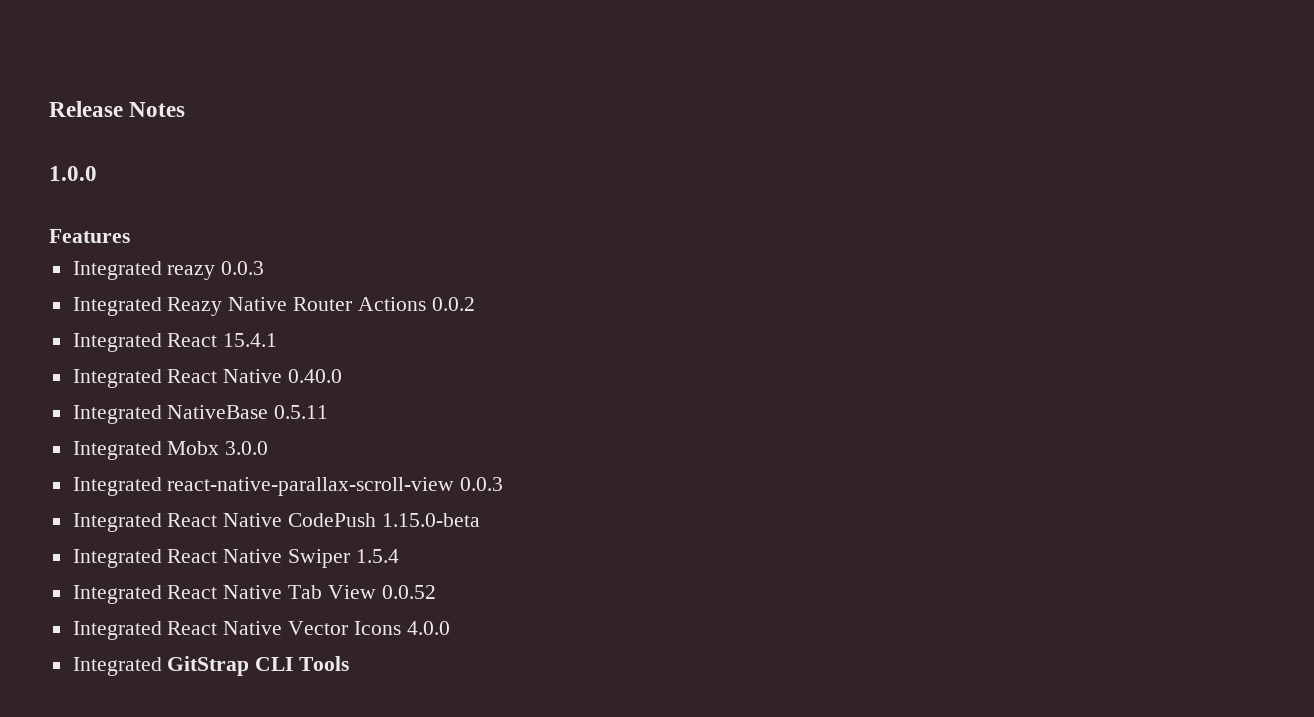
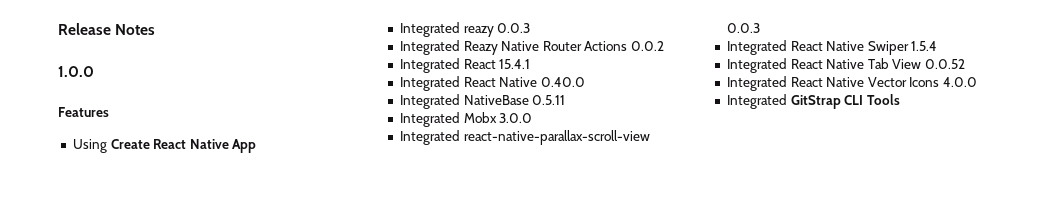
(130, 236) none -> [72,139,257,153] // Using Create React Native App
[72,513,480,532] // Integrated React Native CodePush 1.15.0-beta -> (760, 28) none

